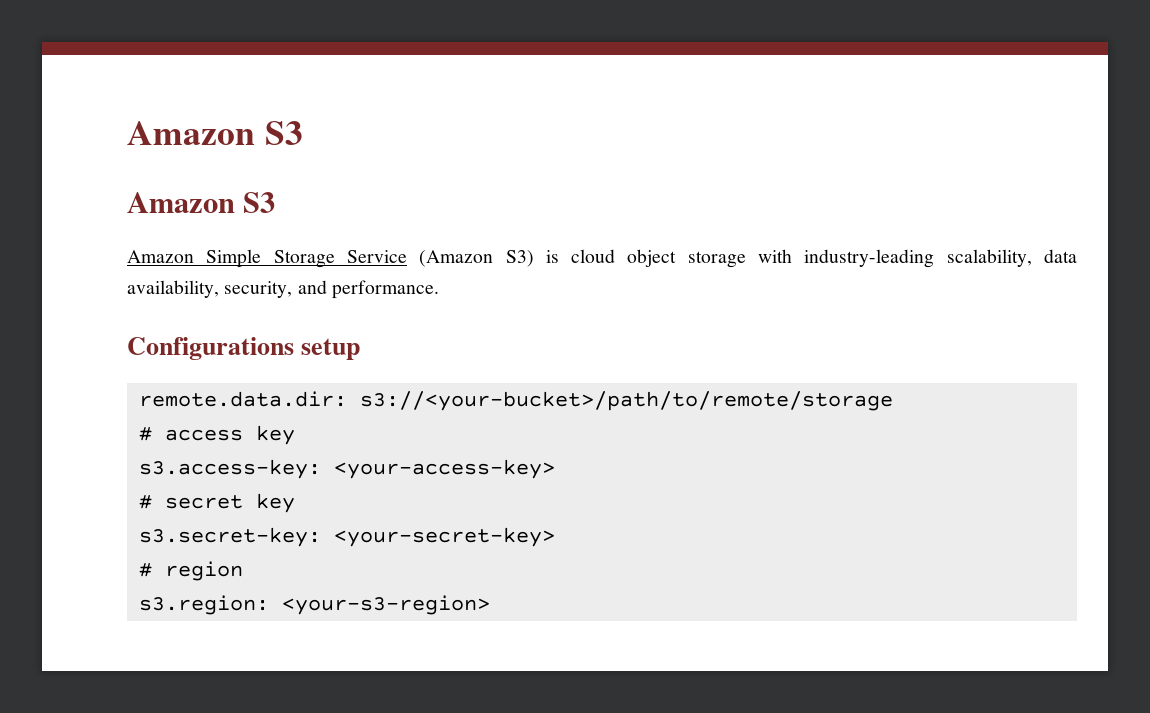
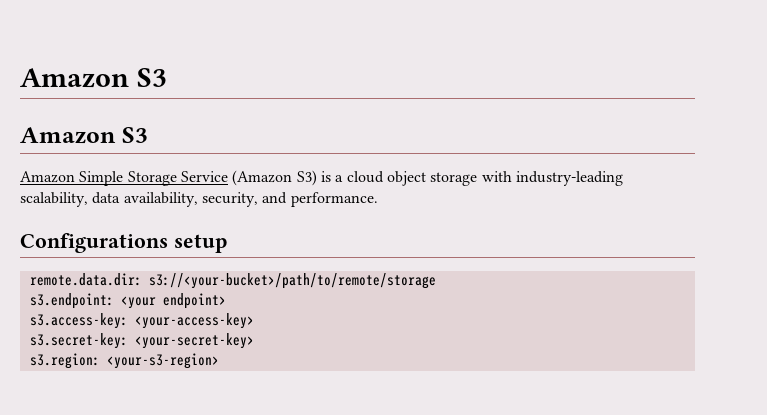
(559, 256) none -> [335,175,344,182] a
[138,425,295,445] # access key -> [29,293,226,309] s3.endpoint: <your endpoint>
[138,493,295,513] // # secret key -> (254, 321) none
[138,561,243,581] // # region -> (254, 341) none

